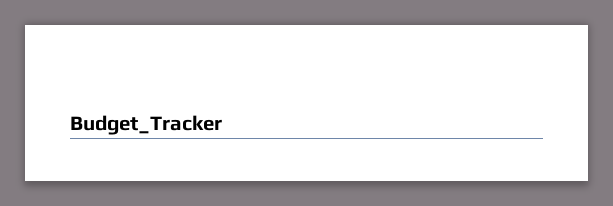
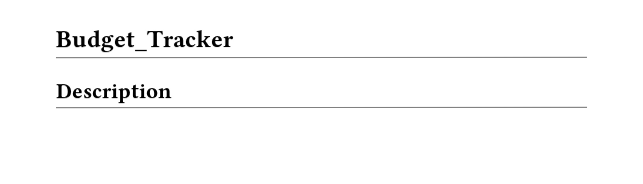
(222, 125) none -> [55,83,173,104] // Description

